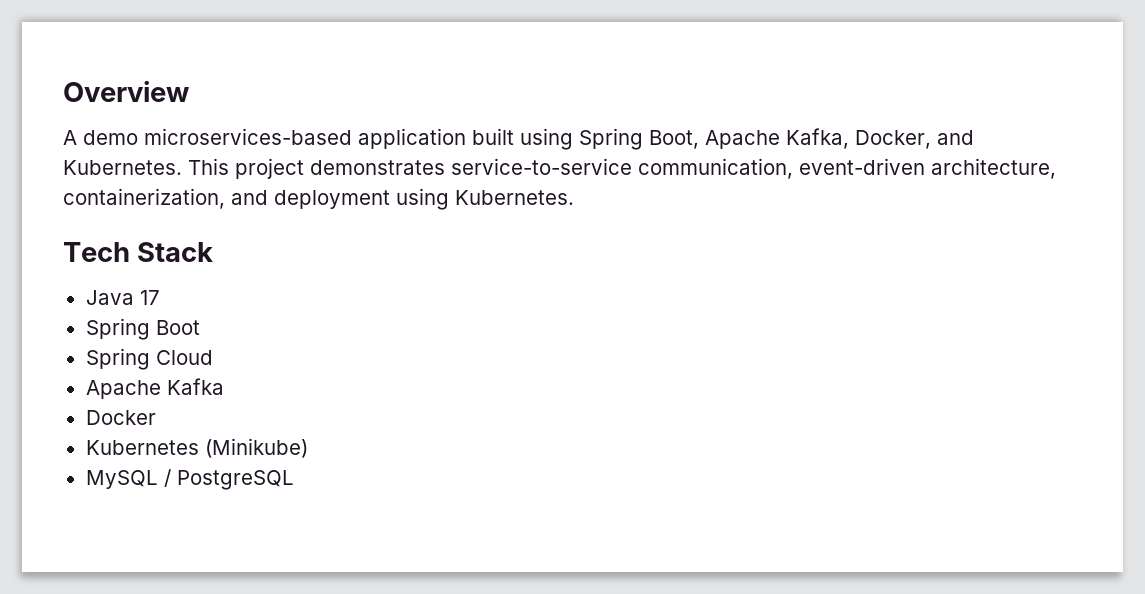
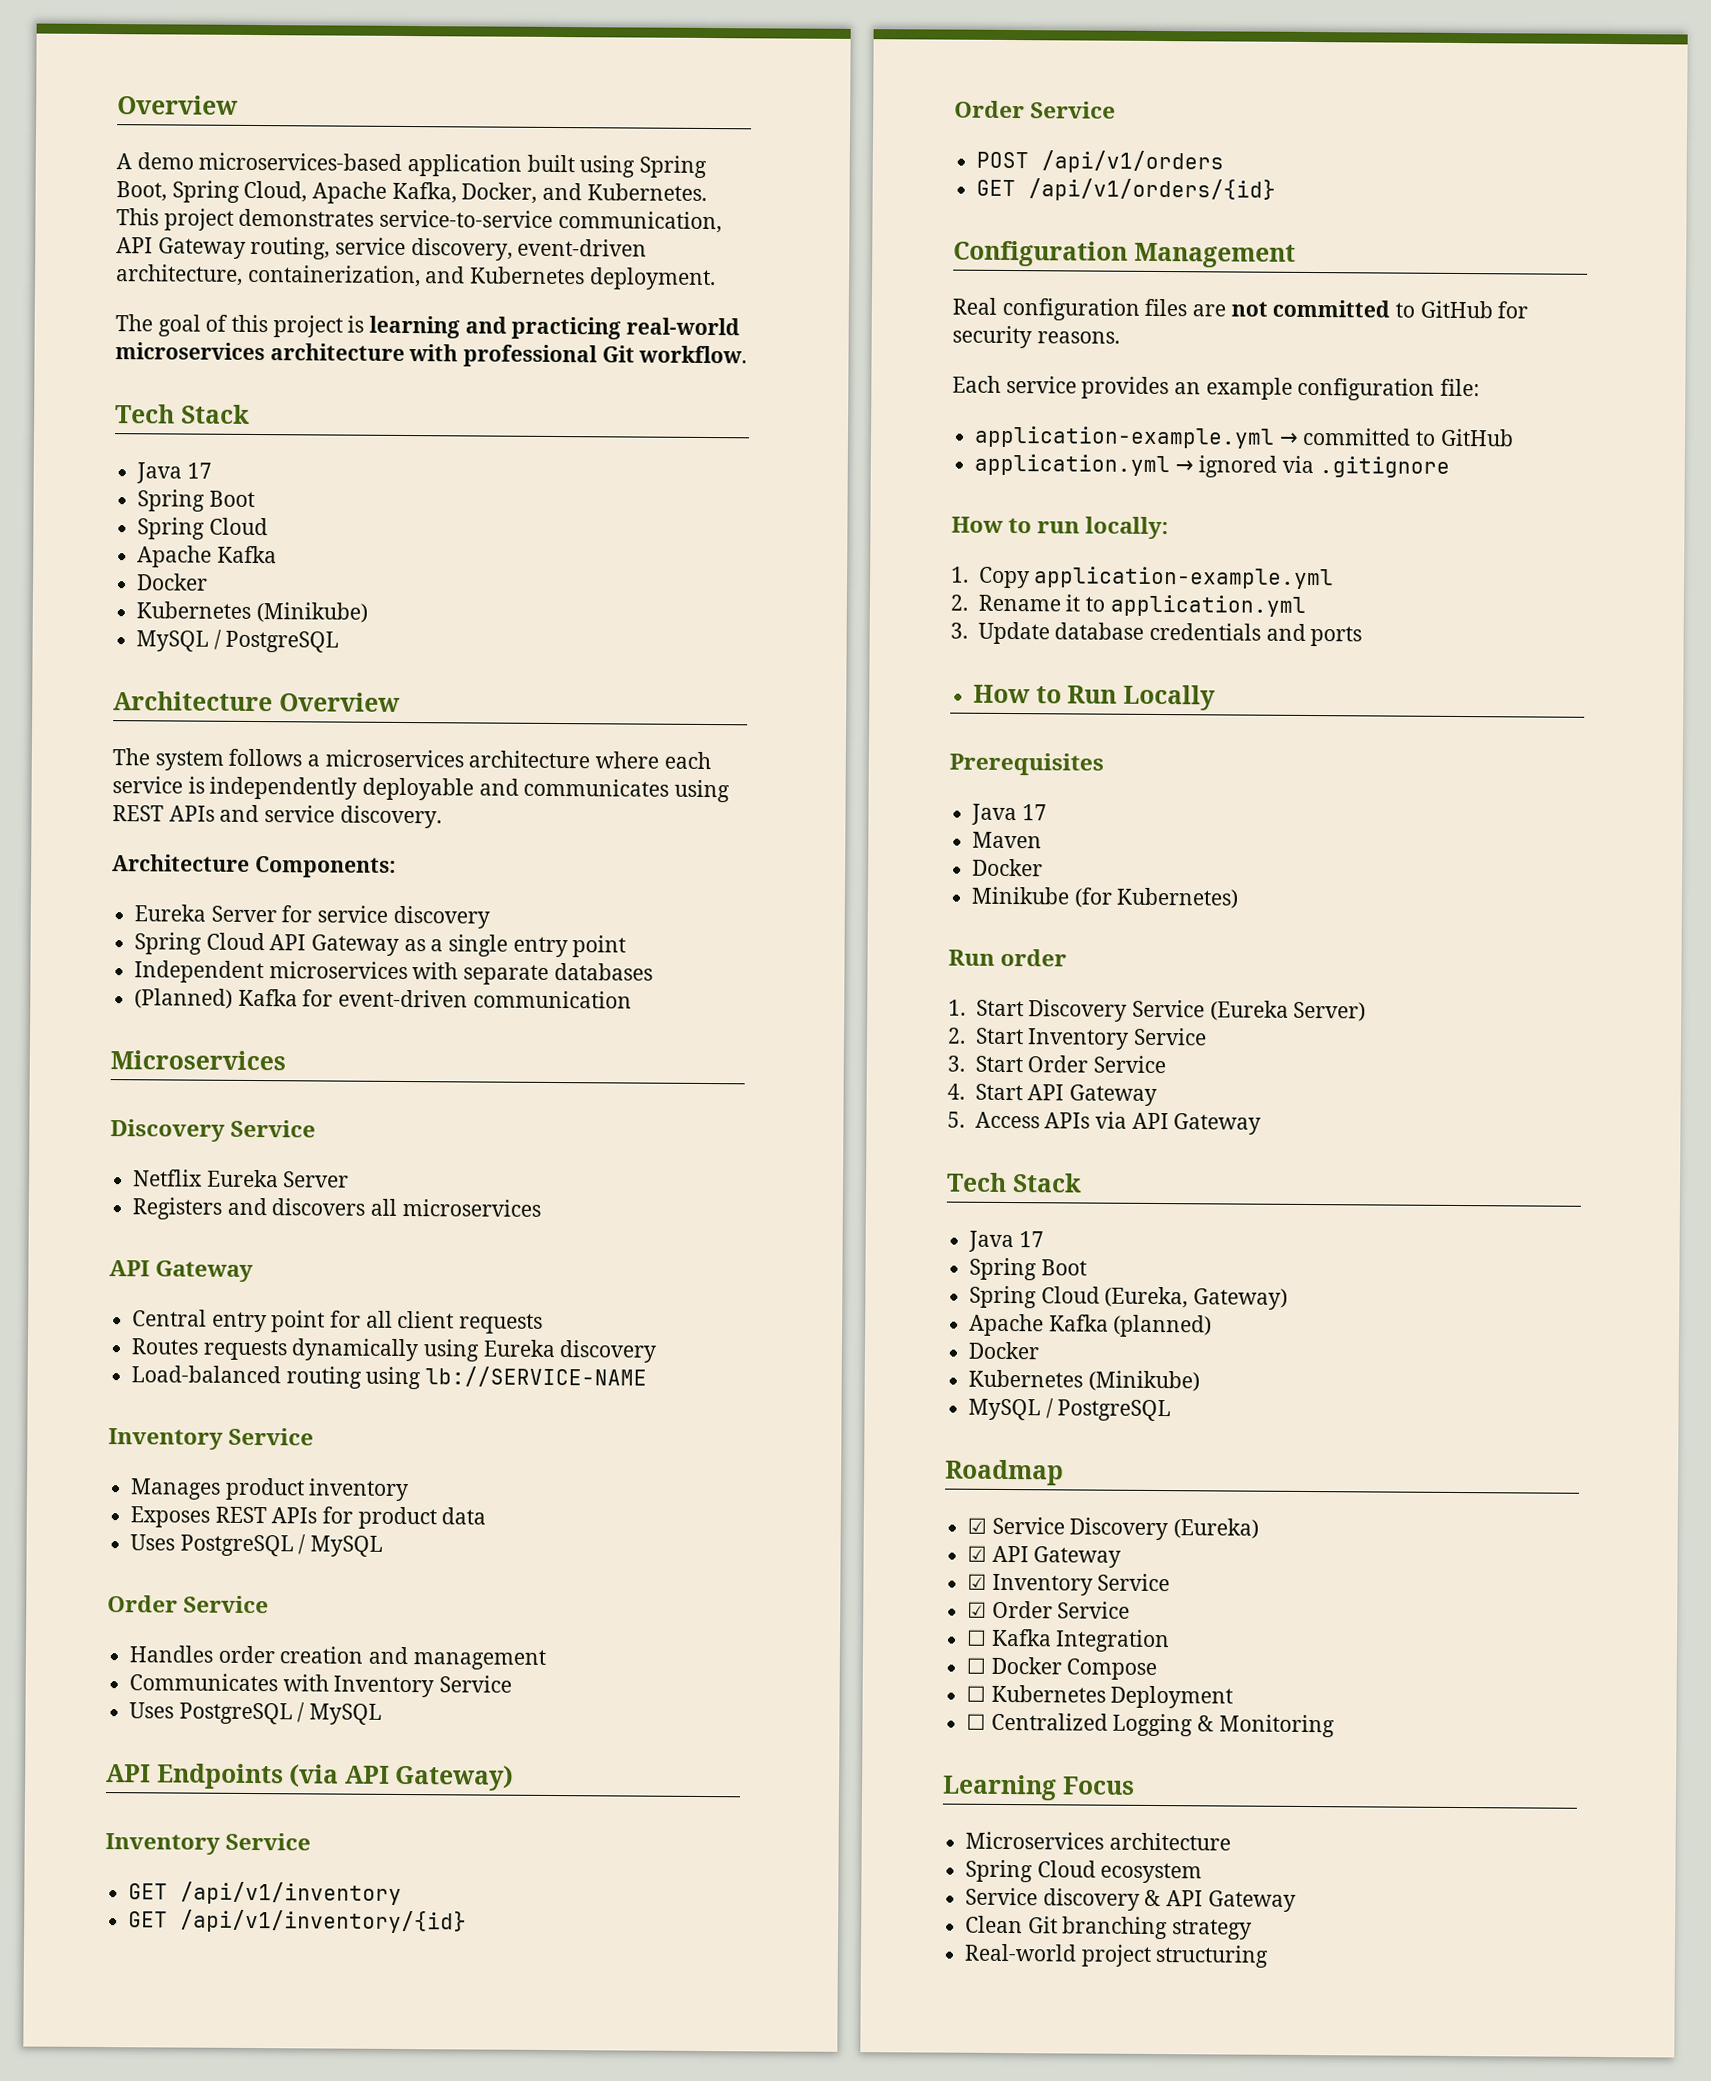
(699, 139) none -> [171,180,308,203] Spring Cloud,
[799,158,1056,179] [63,188,574,210] event-driven architecture, containerization, and deployment using Kubernetes. -> [116,236,648,261] [115,264,716,291] [115,314,741,340] [115,342,748,368] API Gateway routing, service discovery, event-driven architecture, containerization, and Kubernetes deployment. // The goal of this project is learning and practicing real-world microservices architecture with professional Git workflow.
(294, 480) none -> [113,691,400,712] [112,748,711,771] [112,776,731,803] [112,804,442,829] [112,854,396,878] [134,904,490,929] [134,932,627,958] [134,960,653,985] [134,988,632,1009] [110,1050,286,1071] [110,1119,317,1142] [133,1169,350,1188] [132,1197,541,1220] [109,1260,255,1283] [132,1309,544,1334] [131,1338,658,1363] [131,1365,648,1390] [108,1427,315,1450] [130,1477,410,1502] [130,1506,487,1530] [130,1534,384,1557] [107,1595,270,1614] [129,1645,546,1670] [129,1673,513,1698] [129,1702,383,1725] [106,1763,515,1791] [105,1832,312,1855] [128,1881,403,1906] [128,1909,468,1934] [954,100,1117,119] [976,150,1225,174] [976,178,1277,202] [953,240,1296,268] [952,297,1529,321] [952,325,1120,349] [952,375,1481,401] [974,425,1514,449] [974,453,1450,478] [951,516,1170,540] [951,566,1335,590] [950,594,1306,617] [950,621,1363,647] [973,684,1216,711] [949,752,1104,776] [971,803,1047,826] [972,831,1043,849] [972,858,1044,877] [971,886,1240,909] [948,948,1068,967] [948,999,1367,1022] [947,1027,1207,1050] [947,1055,1166,1074] [947,1083,1157,1106] [947,1111,1262,1135] [946,1172,1082,1193] [968,1230,1044,1253] [969,1257,1087,1281] [969,1285,1289,1310] [969,1313,1213,1338] [968,1341,1041,1360] [968,1369,1200,1392] [968,1398,1172,1422] [945,1459,1064,1486] [967,1516,1260,1541] [967,1545,1122,1568] [967,1573,1171,1596] [967,1600,1131,1619] [966,1628,1171,1653] [966,1656,1158,1681] [966,1684,1234,1709] [966,1712,1335,1738] [942,1774,1135,1801] [965,1831,1231,1851] [965,1859,1203,1884] [965,1887,1296,1912] [965,1915,1253,1940] [964,1943,1270,1968] // Architecture Overview // The system follows a microservices architecture where each service is independently deployable and communicates using REST APIs and service discovery. // Architecture Components: // Eureka Server for service discovery // Spring Cloud API Gateway as a single entry point // Independent microservices with separate databases // (Planned) Kafka for event-driven communication // Microservices // Discovery Service // Netflix Eureka Server // Registers and discovers all microservices // API Gateway // Central entry point for all client requests // Routes requests dynamically using Eureka discovery // Load-balanced routing using lb://SERVICE-NAME // Inventory Service // Manages product inventory // Exposes REST APIs for product data // Uses PostgreSQL / MySQL // Order Service // Handles order creation and management // Communicates with Inventory Service // Uses PostgreSQL / MySQL // API Endpoints (via API Gateway) // Inventory Service // GET /api/v1/inventory // GET /api/v1/inventory/{id} // Order Service // POST /api/v1/orders // GET /api/v1/orders/{id} // Configuration Management // Real configuration files are not committed to GitHub for security reasons. // Each service provides an example configuration file: // application-example.yml → committed to GitHub // application.yml → ignored via .gitignore // How to run locally: // 1. Copy application-example.yml // 2. Rename it to application.yml // 3. Update database credentials and ports // How to Run Locally // Prerequisites // Java 17 // Maven // Docker // Minikube (for Kubernetes) // Run order // 1. Start Discovery Service (Eureka Server) // 2. Start Inventory Service // 3. Start Order Service // 4. Start API Gateway // 5. Access APIs via API Gateway // Tech Stack // Java 17 // Spring Boot // Spring Cloud (Eureka, Gateway) // Apache Kafka (planned) // Docker // Kubernetes (Minikube) // MySQL / PostgreSQL // Roadmap // ☑ Service Discovery (Eureka) // ☑ API Gateway // ☑ Inventory Service // ☑ Order Service // ☐ Kafka Integration // ☐ Docker Compose // ☐ Kubernetes Deployment // ☐ Centralized Logging & Monitoring // Learning Focus // Microservices architecture // Spring Cloud ecosystem // Service discovery & API Gateway // Clean Git branching strategy // Real-world project structuring

